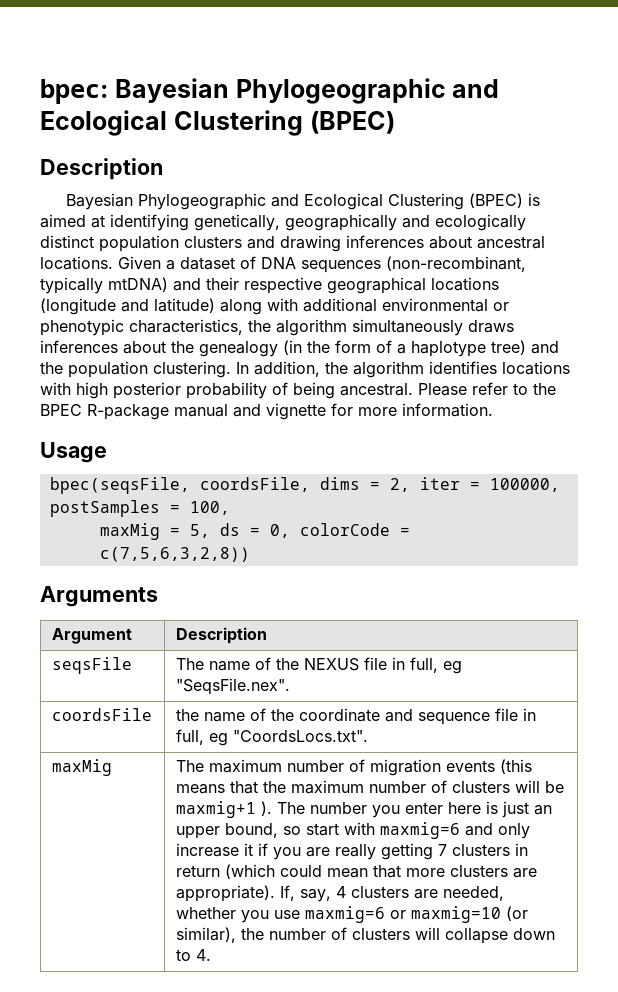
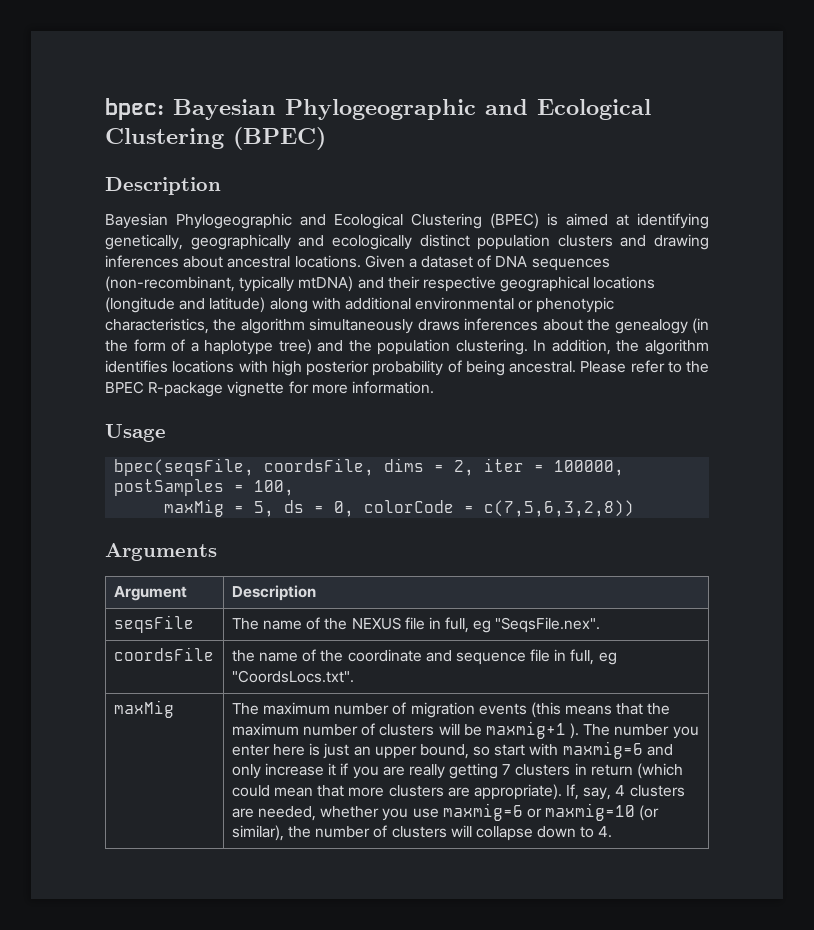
[174,404,261,417] manual and -> (224, 389) none

